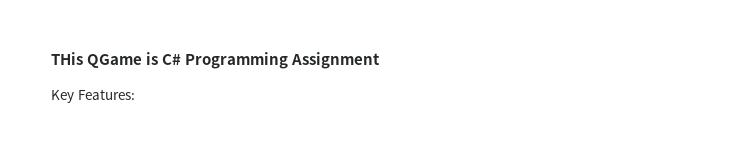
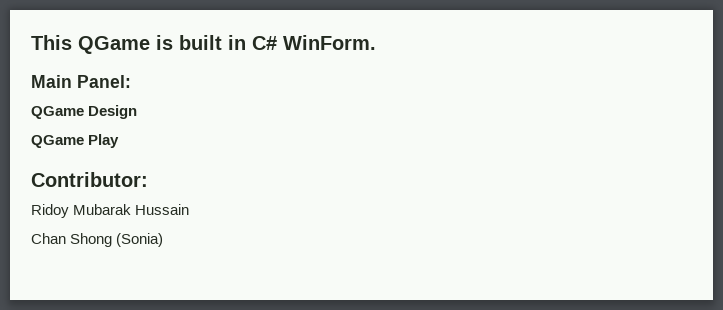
[51,52,83,65] THis -> [31,35,72,50] This
[162,52,381,69] [51,89,135,103] C# Programming Assignment // Key Features: -> [179,35,376,50] [31,75,131,88] [31,105,138,119] [31,134,120,148] [31,172,148,187] [31,204,190,218] [31,233,164,247] built in C# WinForm. // Main Panel: // QGame Design // QGame Play // Contributor: // Ridoy Mubarak Hussain // Chan Shong (Sonia)

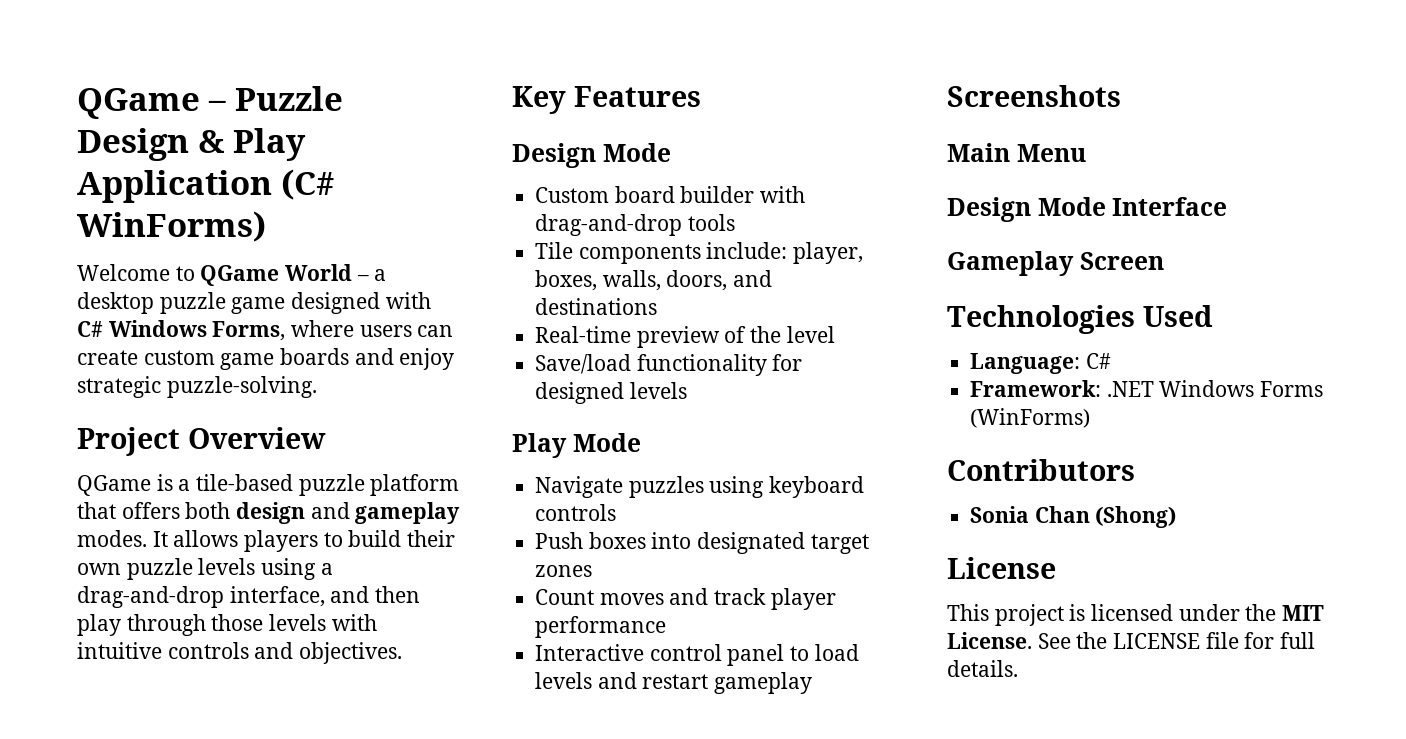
[31,35,376,54] This QGame is built in C# WinForm. -> [77,86,343,119] [77,128,306,161] [77,169,334,203] [77,211,266,242] [77,264,387,286] [77,292,431,314] [77,320,454,341] [77,348,455,370] [77,376,317,398] [77,427,326,456] [77,474,460,496] [77,502,461,524] [77,530,456,552] [77,558,333,580] [77,586,421,608] [77,614,377,636] [77,642,403,664] [512,86,701,114] [512,143,671,168] [535,186,806,203] [535,214,735,236] [535,242,864,264] [535,270,773,291] [535,298,658,315] [535,326,835,348] [535,354,803,376] [535,382,687,404] [512,433,641,458] [535,476,865,498] [535,504,617,521] [535,532,869,554] [535,565,593,577] [535,588,836,610] [535,616,667,638] [535,644,859,666] [535,672,813,694] [947,85,1121,107] QGame – Puzzle Design & Play Application (C# WinForms) // Welcome to QGame World – a desktop puzzle game designed with C# Windows Forms, where users can create custom game boards and enjoy strategic puzzle-solving. // Project Overview // QGame is a tile-based puzzle platform that offers both design and gameplay modes. It allows players to build their own puzzle levels using a drag-and-drop interface, and then play through those levels with intuitive controls and objectives. // Key Features // Design Mode // Custom board builder with drag-and-drop tools // Tile components include: player, boxes, walls, doors, and destinations // Real-time preview of the level // Save/load functionality for designed levels // Play Mode // Navigate puzzles using keyboard controls // Push boxes into designated target zones // Count moves and track player performance // Interactive control panel to load levels and restart gameplay // Screenshots
[77,75,131,88] [31,105,138,119] [31,134,120,148] [31,172,148,187] [31,204,190,218] [31,233,164,247] Panel: // QGame Design // QGame Play // Contributor: // Ridoy Mubarak Hussain // Chan Shong (Sonia) -> [1016,144,1086,162] [947,197,1228,222] [947,251,1164,276] [947,305,1213,334] [970,353,1111,374] [970,380,1324,397] [970,408,1091,428] [947,459,1135,481] [970,506,1177,528] [947,557,1056,579] [947,604,1325,626] [947,632,1316,649] [947,660,1018,677] Menu // Design Mode Interface // Gameplay Screen // Technologies Used // Language: C# // Framework: .NET Windows Forms (WinForms) // Contributors // Sonia Chan (Shong) // License // This project is licensed under the MIT License. See the LICENSE file for full details.

